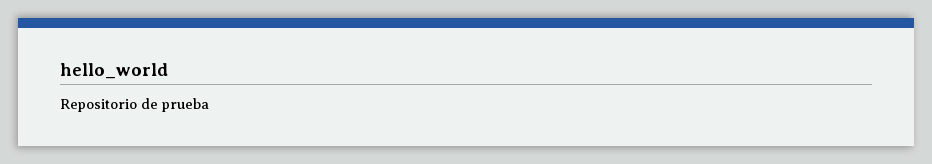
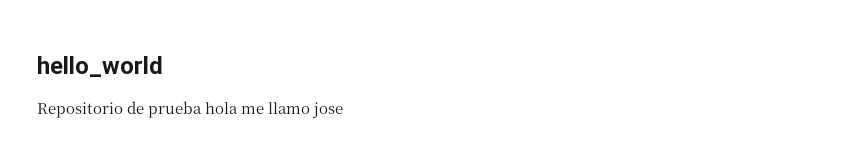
(209, 105) none -> [205,102,344,118] hola me llamo jose

